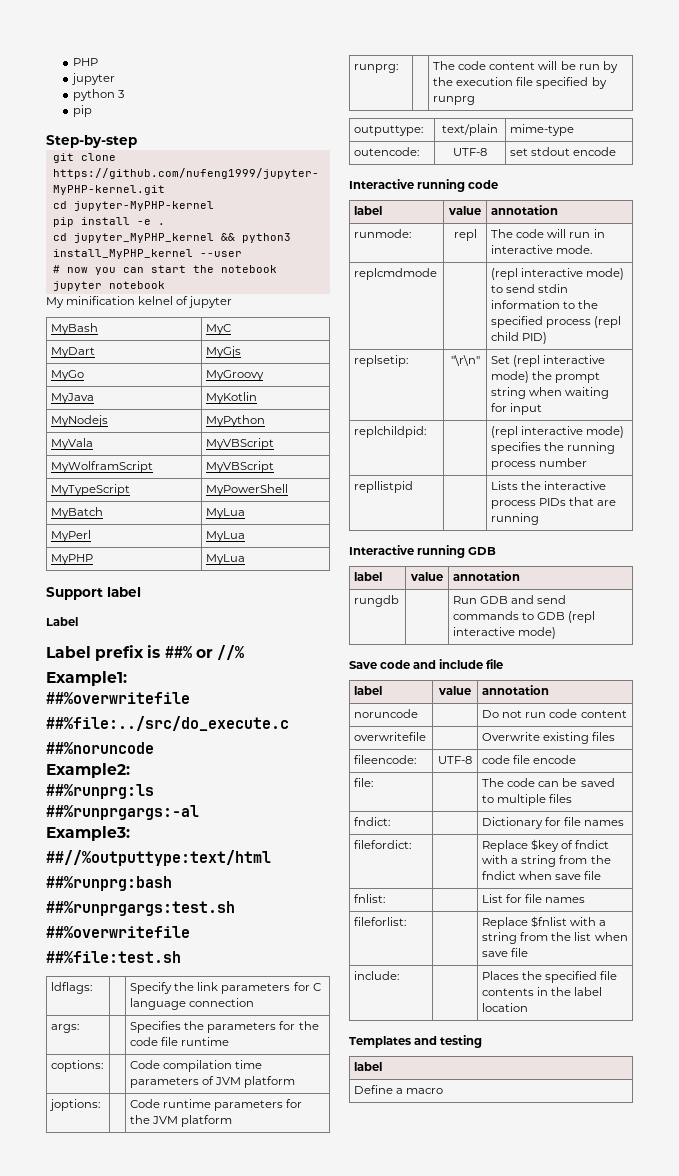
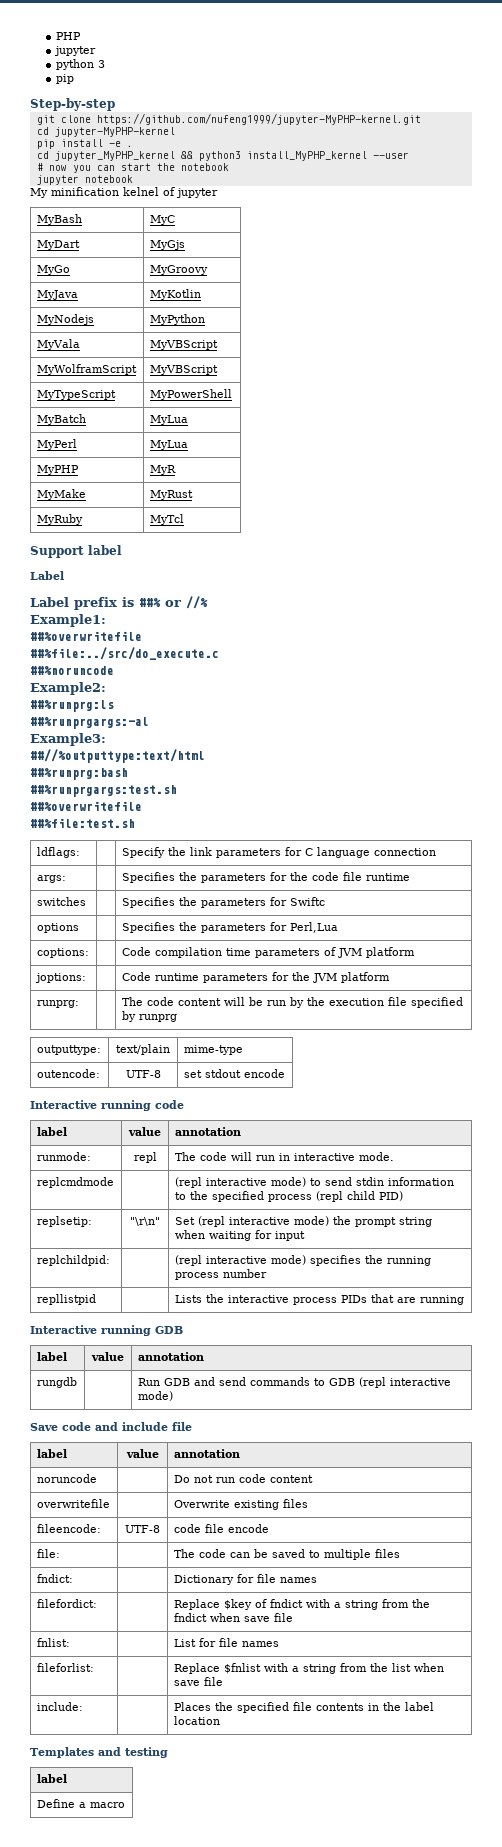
[206,554,246,565] MyLua -> [149,465,176,475] [36,489,86,500] [149,490,193,500] [36,514,83,525] [149,514,184,525] MyR // MyMake | MyRust // MyRuby | MyTcl
(230, 1041) none -> [36,897,86,906] [121,897,325,908] [36,923,79,933] [121,922,338,933] // switches | | Specifies the parameters for Swiftc // options | | Specifies the parameters for Perl,Lua

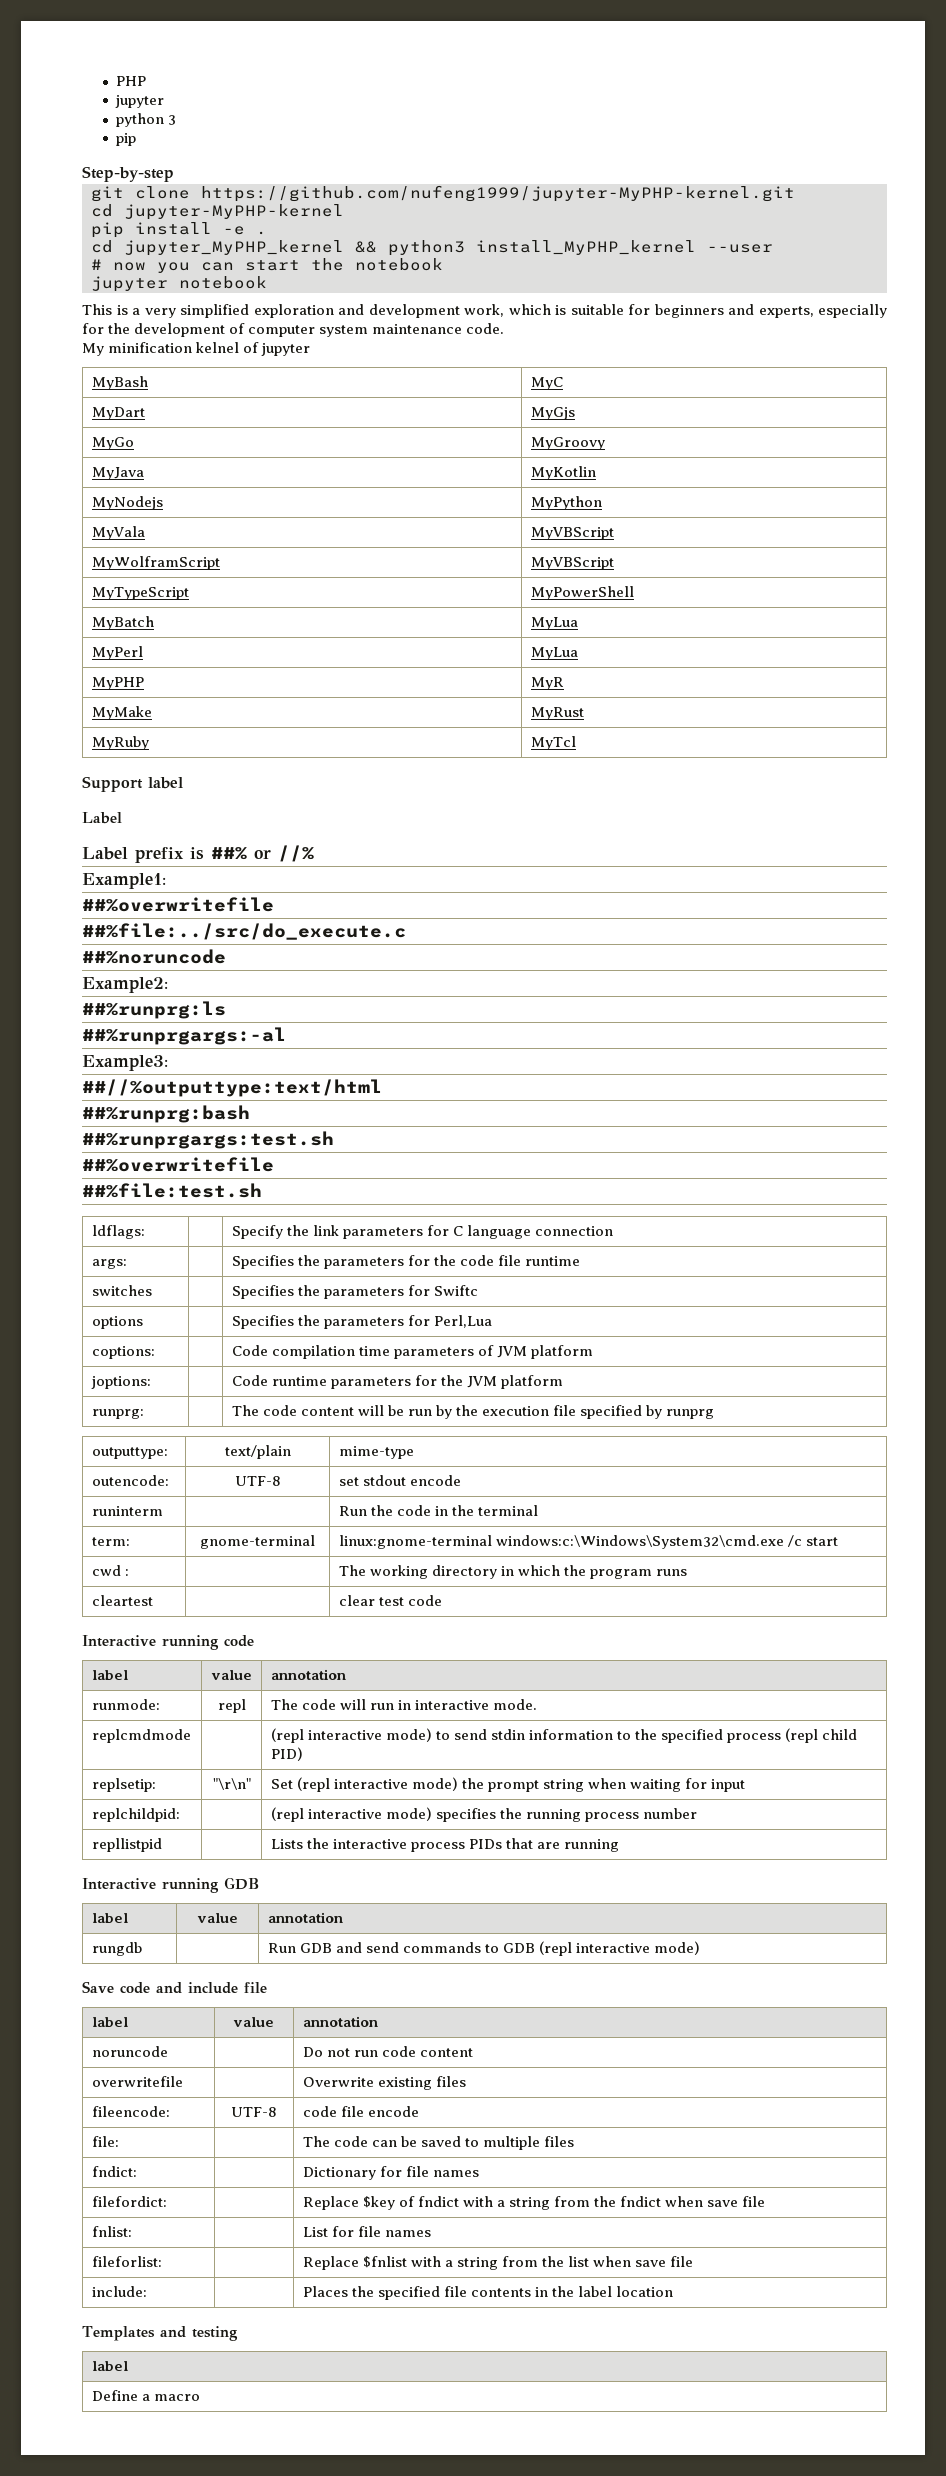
(133, 179) none -> [82,304,887,318] [82,323,505,337] // This is a very simplified exploration and development work, which is suitable for beginners and experts, especially for the development of computer system maintenance code.
(285, 1073) none -> [91,1506,163,1516] [338,1505,538,1516] [91,1537,130,1546] [200,1535,315,1549] [338,1535,838,1549] [91,1565,129,1576] [338,1565,687,1579] [91,1595,153,1606] [338,1595,442,1606] // runinterm | | Run the code in the terminal // term: | gnome-terminal | linux:gnome-terminal windows:c:\Windows\System32\cmd.exe /c start // cwd : | | The working directory in which the program runs // cleartest | | clear test code

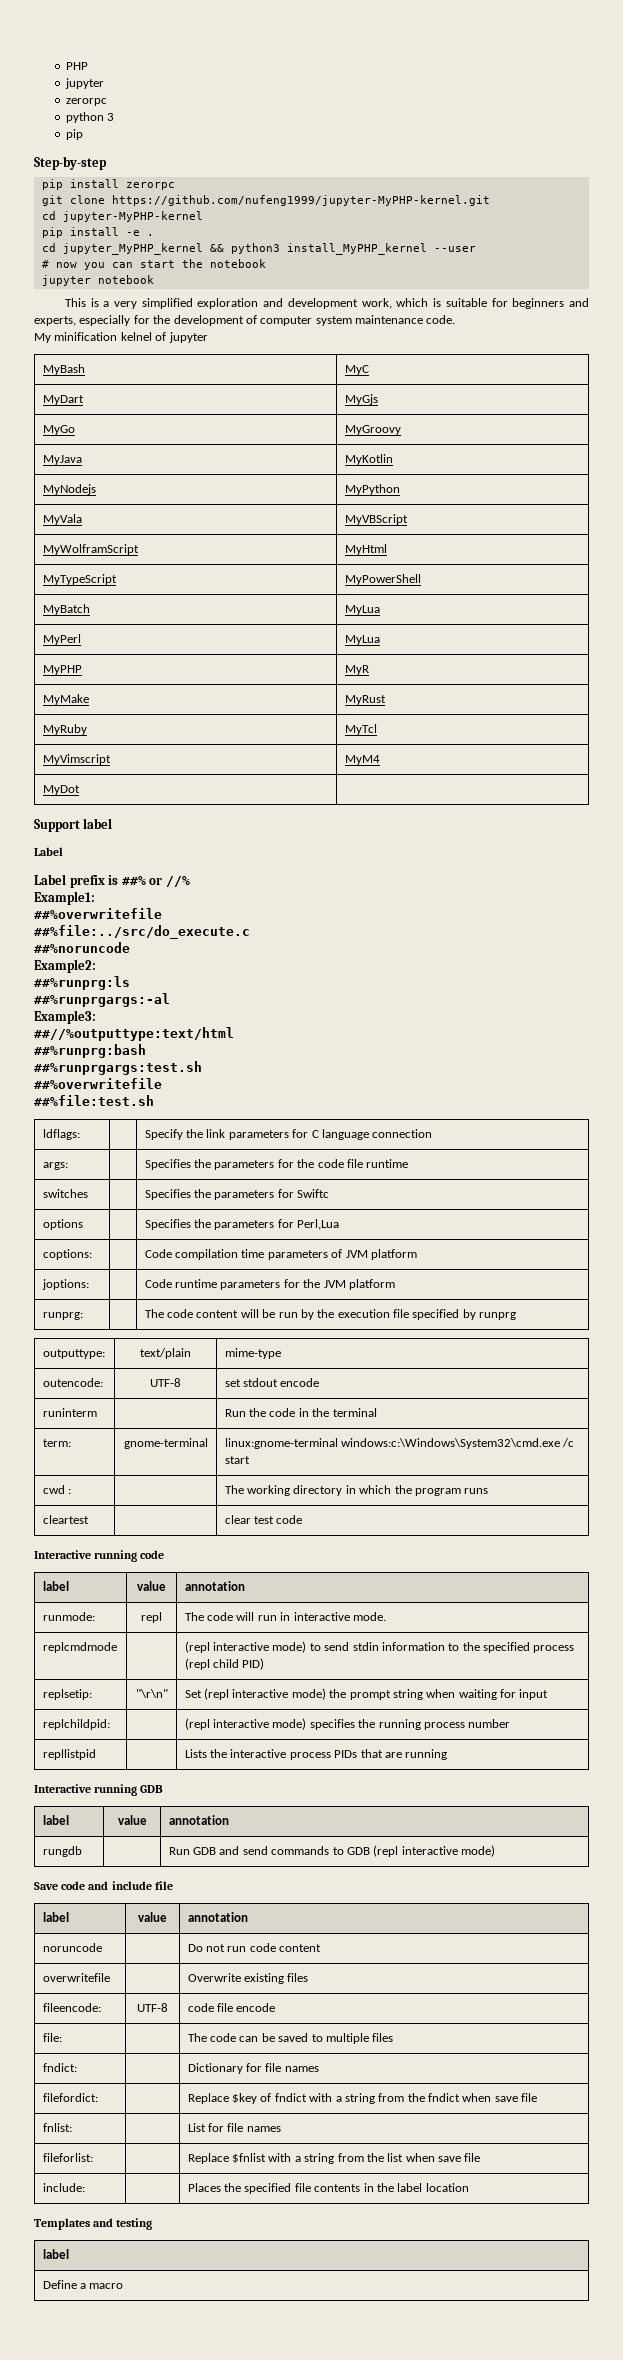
(165, 101) none -> [65,98,107,106] // zerorpc
(174, 174) none -> [41,179,175,190] // pip install zerorpc
[530,557,614,570] MyVBScript -> [344,544,387,555] MyHtml
(576, 743) none -> [42,754,111,765] [344,755,380,765] [42,785,80,795] // MyVimscript | MyM4 // MyDot |

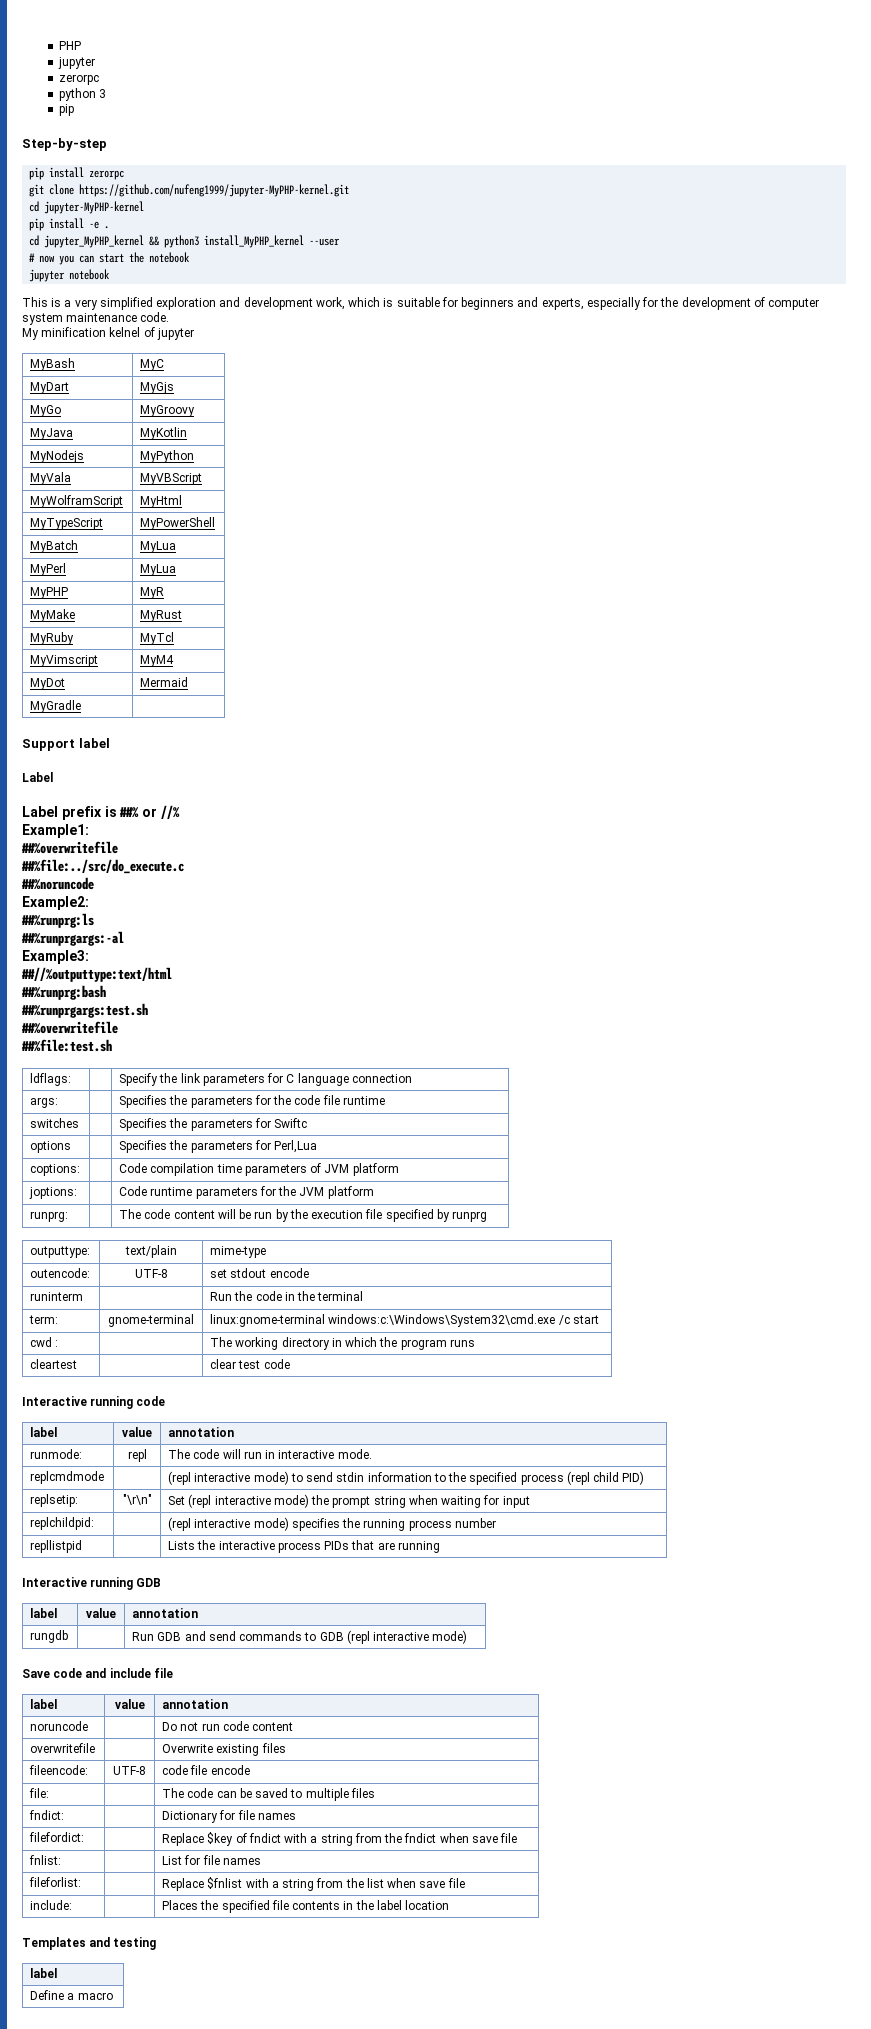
(80, 790) none -> [140,677,189,687] [30,700,82,713] | Mermaid // MyGradle

